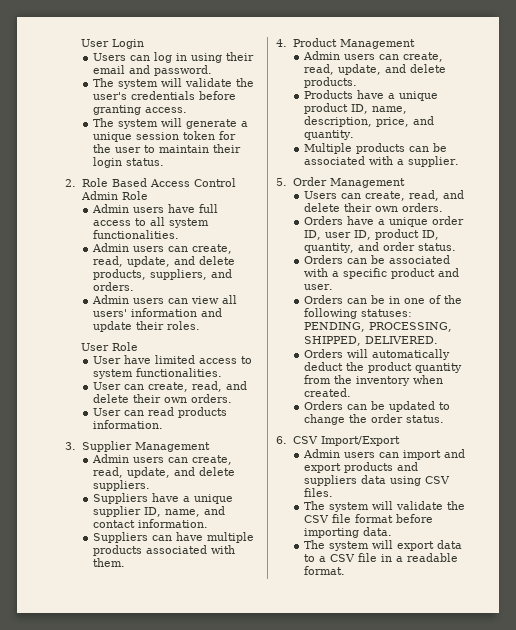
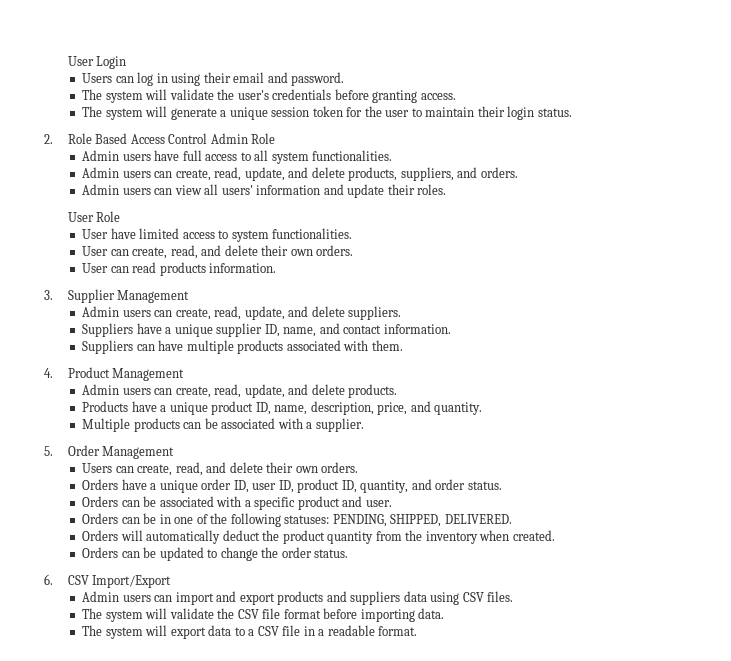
[369,322,453,332] PROCESSING, -> (387, 520) none

